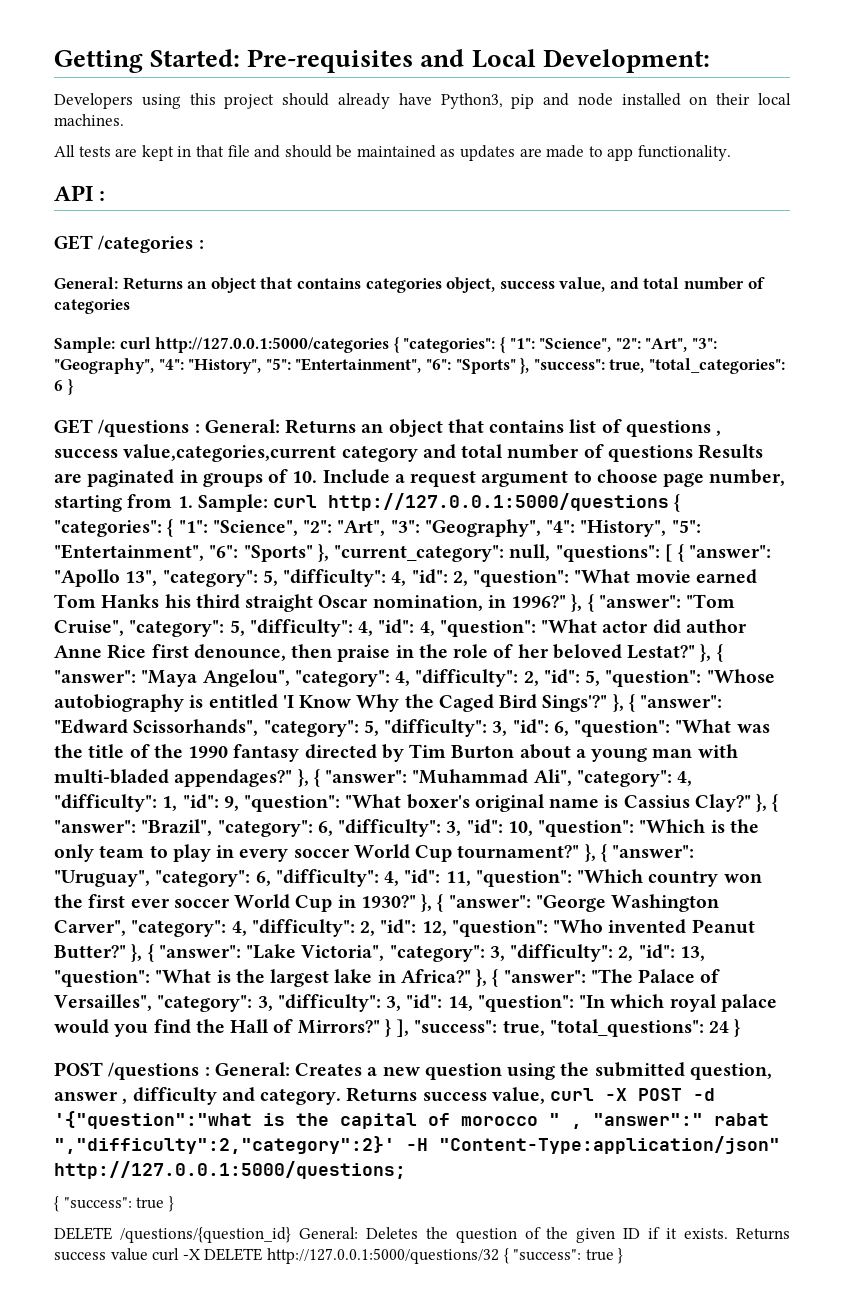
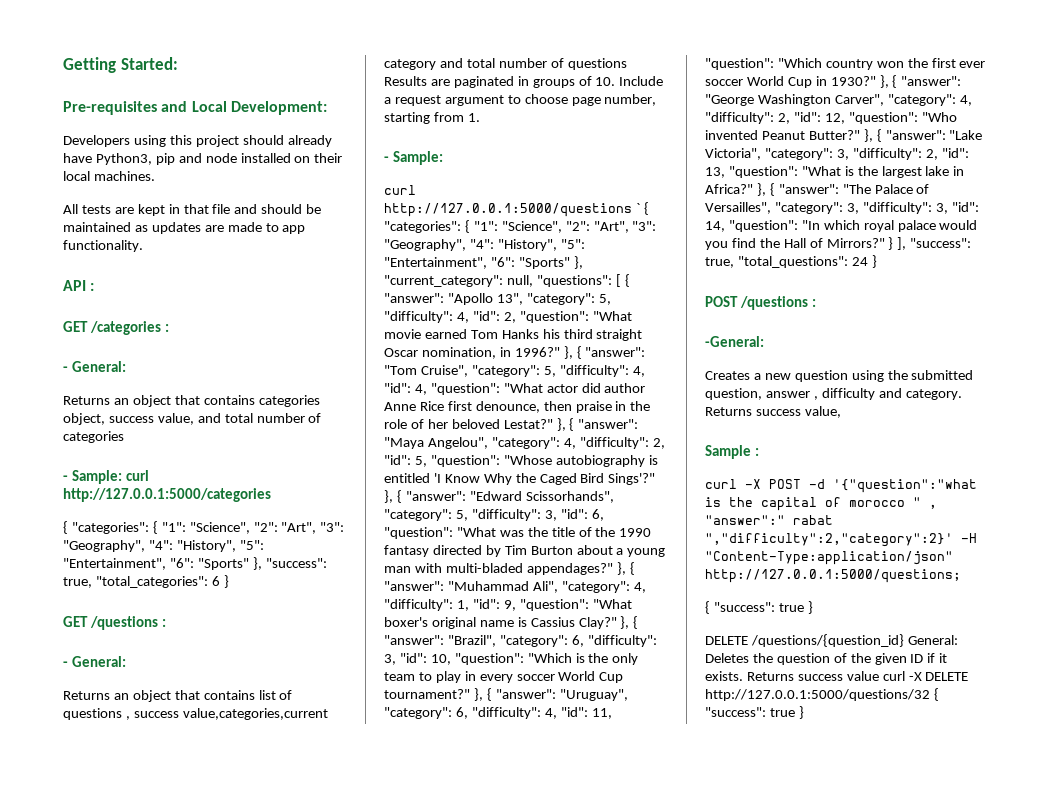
(241, 58) none -> (178, 63) //
[54,277,118,289] General: -> [63,361,126,372] - General: //
(130, 306) none -> [63,475,68,481] -
(390, 345) none -> (271, 495) //
[204,419,280,433] General: -> [63,656,126,667] // - General: //
[197,494,268,512] Sample: -> [384,151,443,165] // - Sample: //
(670, 502) none -> [635,203,640,213] `
[214,1062,290,1076] General: -> [705,336,764,347] // -General: //
(545, 1095) none -> [705,445,759,459] // Sample : //

